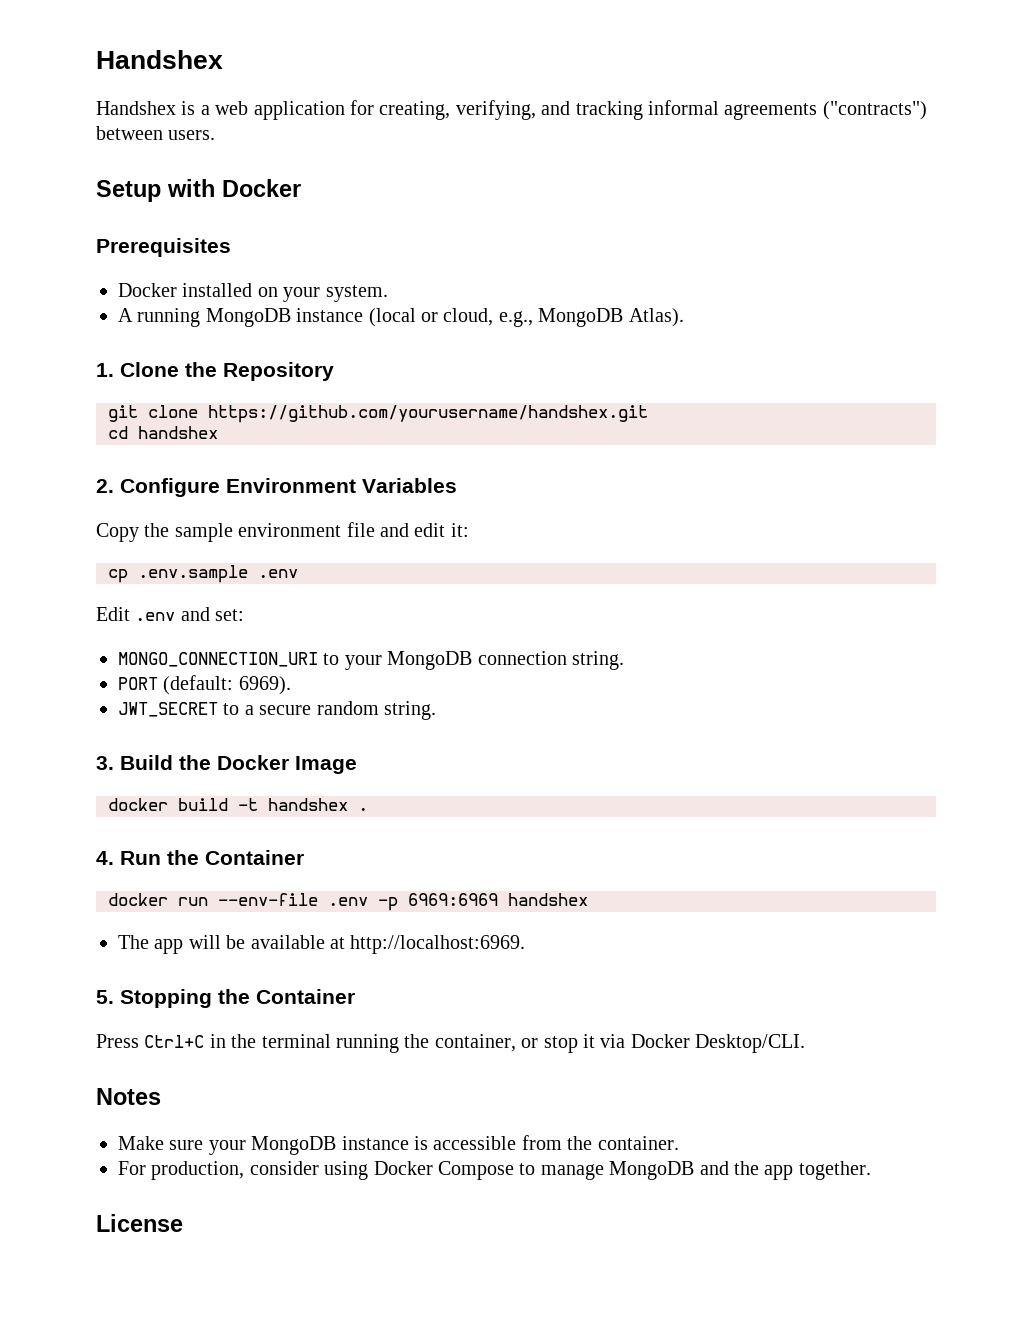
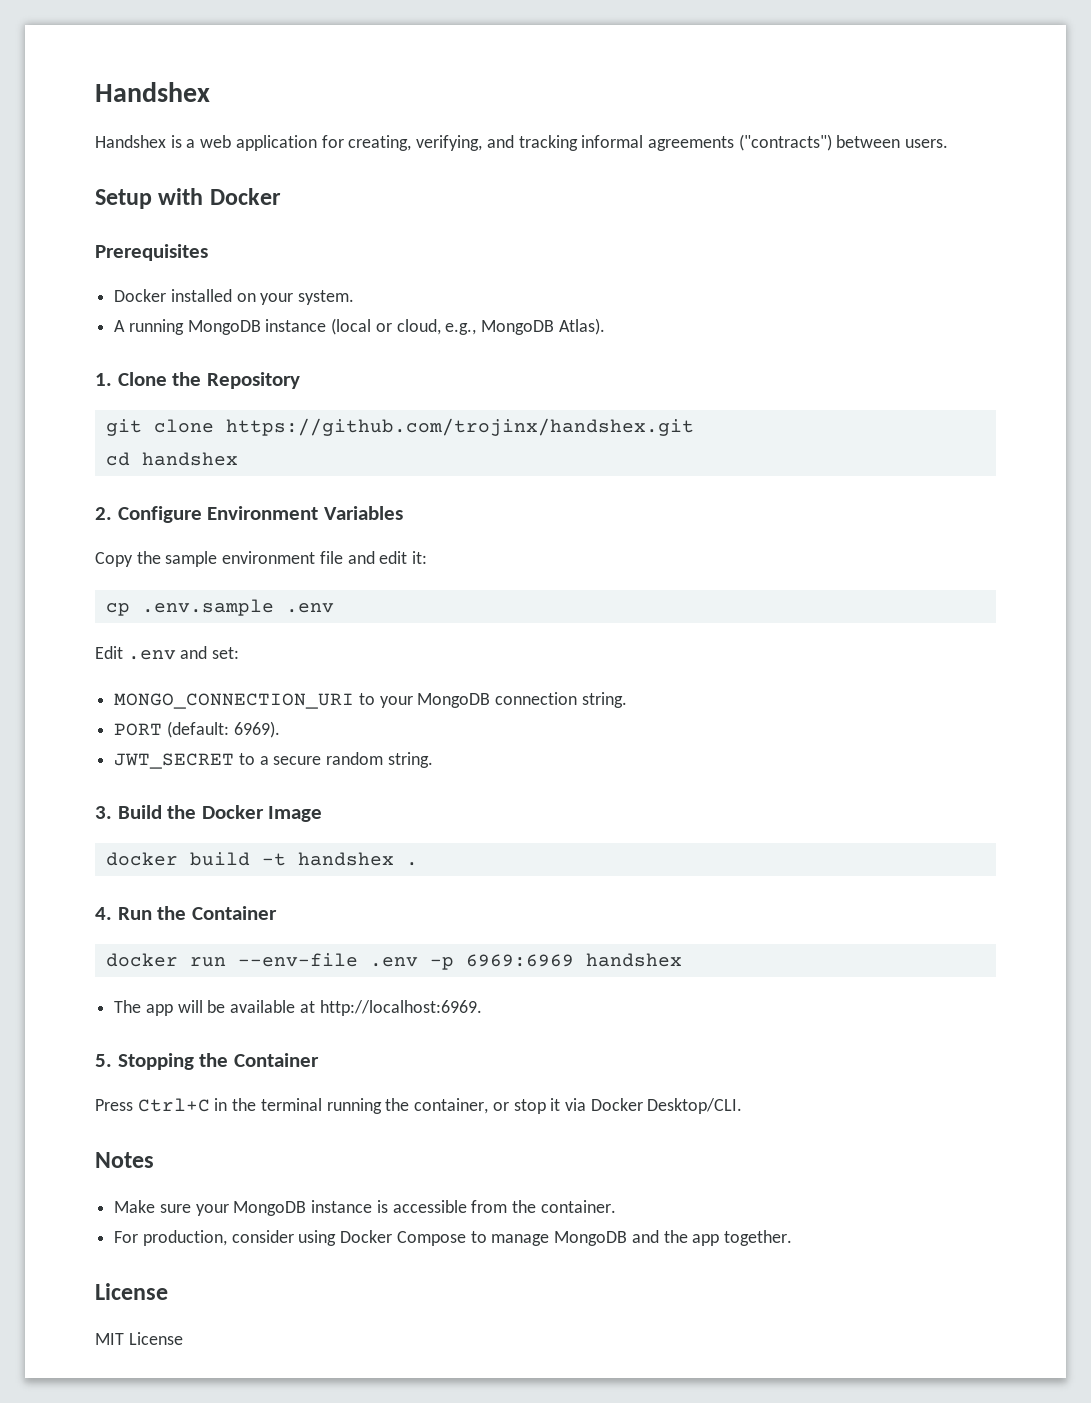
[208,405,648,423] https://github.com/yourusername/handshex.git -> [225,418,694,436] https://github.com/trojinx/handshex.git
(183, 1223) none -> [95,1332,183,1345] // MIT License

